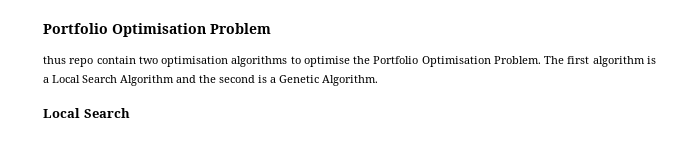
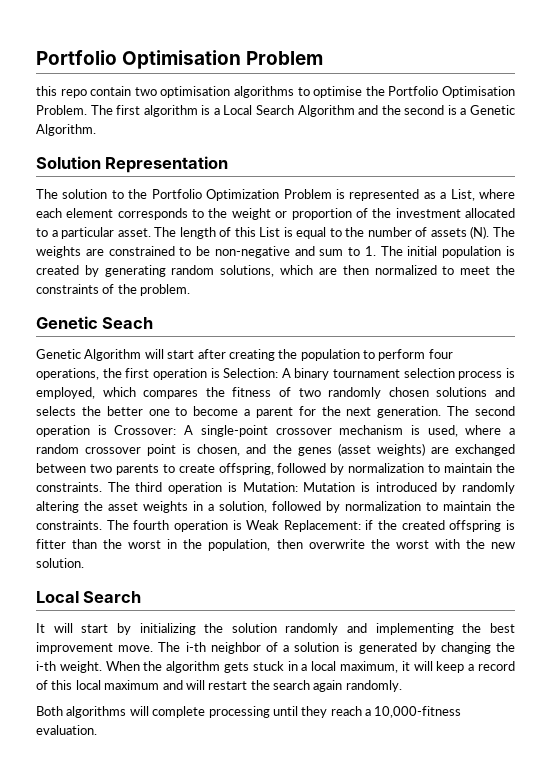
[43,56,66,64] thus -> [36,86,57,96] this
[43,108,130,118] Local Search -> [36,156,229,173] [36,189,516,201] [36,208,516,220] [36,226,515,239] [36,246,515,258] [36,265,515,277] [36,284,191,296] [36,316,154,329] [36,349,453,361] [36,368,515,380] [36,387,515,399] [36,406,516,418] [36,425,515,437] [36,443,515,456] [36,463,516,475] [36,482,515,494] [36,501,515,513] [36,520,515,532] [36,539,516,551] [36,558,84,568] [36,591,142,603] [36,623,515,635] [36,642,515,654] [36,661,516,673] [36,680,402,692] [36,706,462,718] [36,725,97,735] Solution Representation // The solution to the Portfolio Optimization Problem is represented as a List, where each element corresponds to the weight or proportion of the investment allocated to a particular asset. The length of this List is equal to the number of assets (N). The weights are constrained to be non-negative and sum to 1. The initial population is created by generating random solutions, which are then normalized to meet the constraints of the problem. // Genetic Seach // Genetic Algorithm will start after creating the population to perform four operations, the first operation is Selection: A binary tournament selection process is employed, which compares the fitness of two randomly chosen solutions and selects the better one to become a parent for the next generation. The second operation is Crossover: A single-point crossover mechanism is used, where a random crossover point is chosen, and the genes (asset weights) are exchanged between two parents to create offspring, followed by normalization to maintain the constraints. The third operation is Mutation: Mutation is introduced by randomly altering the asset weights in a solution, followed by normalization to maintain the constraints. The fourth operation is Weak Replacement: if the created offspring is fitter than the worst in the population, then overwrite the worst with the new solution. // Local Search // It will start by initializing the solution randomly and implementing the best improvement move. The i-th neighbor of a solution is generated by changing the i-th weight. When the algorithm gets stuck in a local maximum, it will keep a record of this local maximum and will restart the search again randomly. // Both algorithms will complete processing until they reach a 10,000-fitness evaluation.

